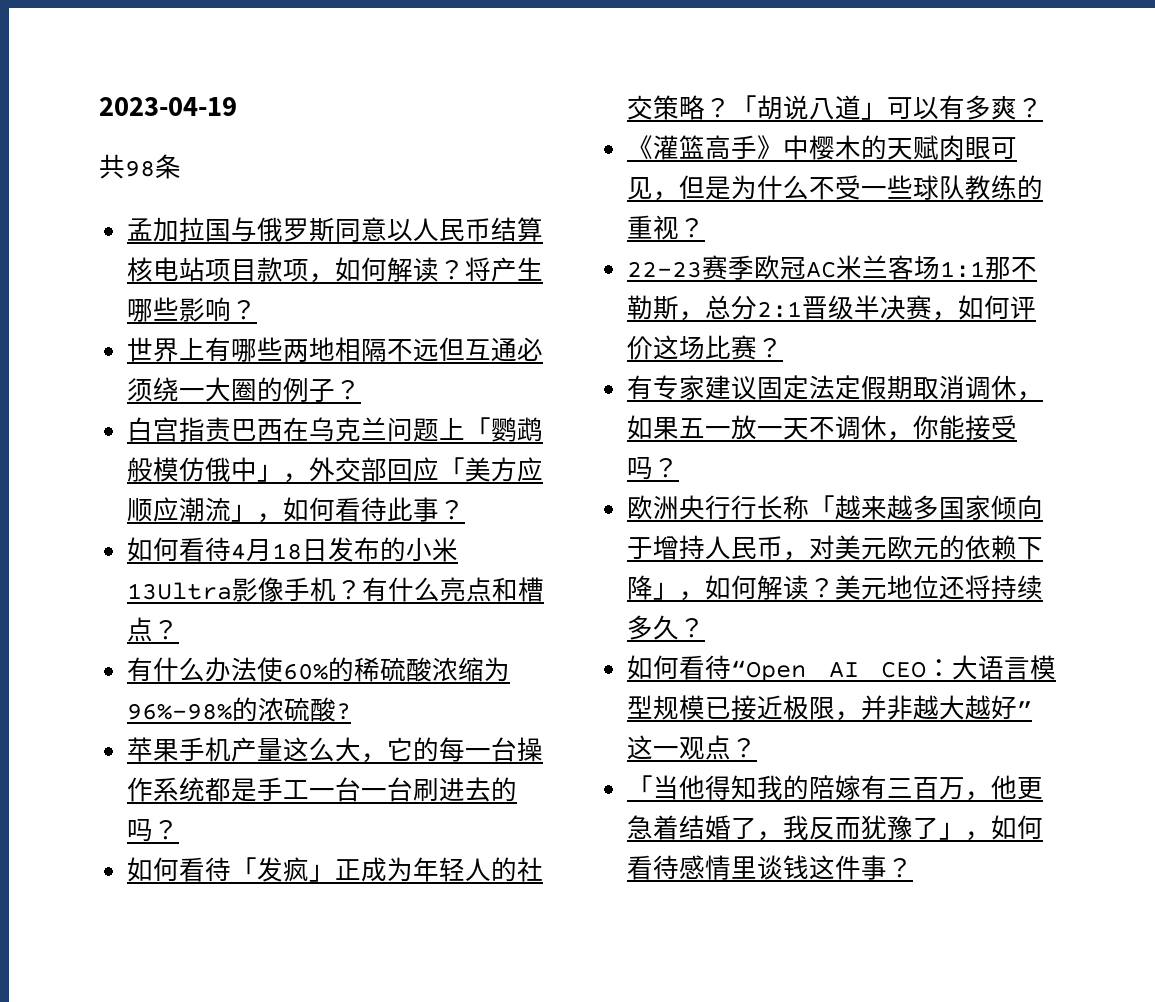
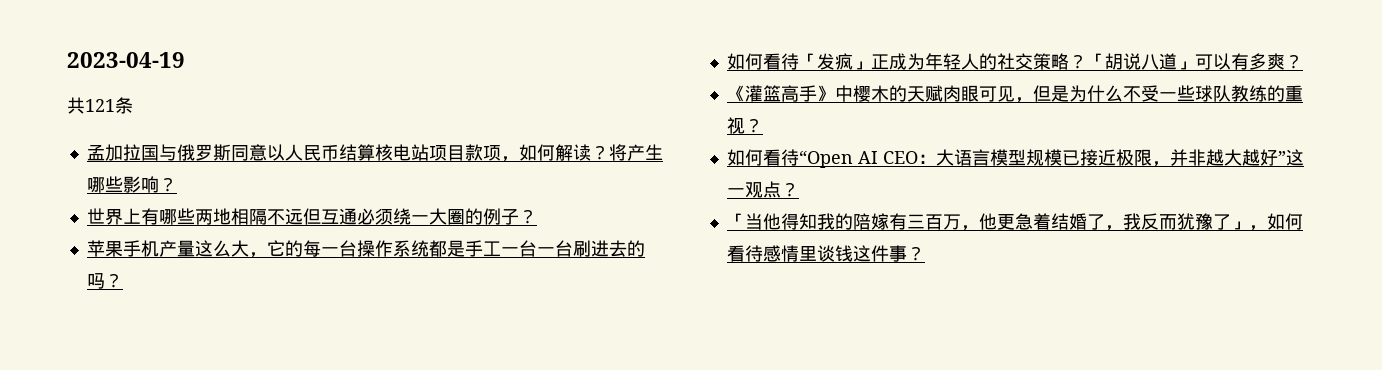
[125,160,155,177] 98 -> [85,99,115,112] 121
[127,417,544,442] [127,457,544,483] [127,497,466,523] [127,537,459,562] [127,577,545,602] [127,617,180,642] [127,657,511,682] [127,697,352,722] // 白宫指责巴西在乌克兰问题上「鹦鹉般模仿俄中」，外交部回应「美方应顺应潮流」，如何看待此事？ // 如何看待4月18日发布的小米13Ultra影像手机？有什么亮点和槽点？ // 有什么办法使60%的稀硫酸浓缩为96%-98%的浓硫酸? -> (537, 216) none
[627,255,1038,280] [627,295,1037,321] [627,335,784,360] [627,375,1044,401] [627,415,1018,441] [627,456,680,480] [627,495,1044,520] [627,535,1044,561] [627,575,1044,601] [627,615,706,640] // 22-23赛季欧冠AC米兰客场1:1那不勒斯，总分2:1晋级半决赛，如何评价这场比赛？ // 有专家建议固定法定假期取消调休，如果五一放一天不调休，你能接受吗？ // 欧洲央行行长称「越来越多国家倾向于增持人民币，对美元欧元的依赖下降」，如何解读？美元地位还将持续多久？ -> (763, 125) none

